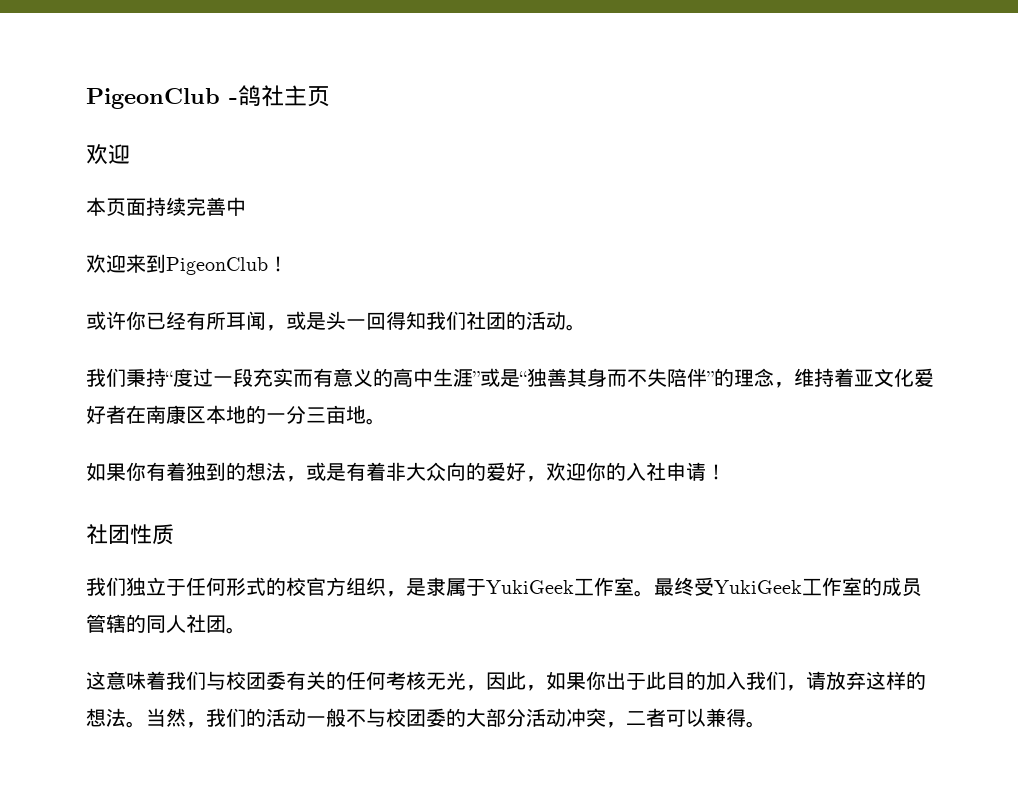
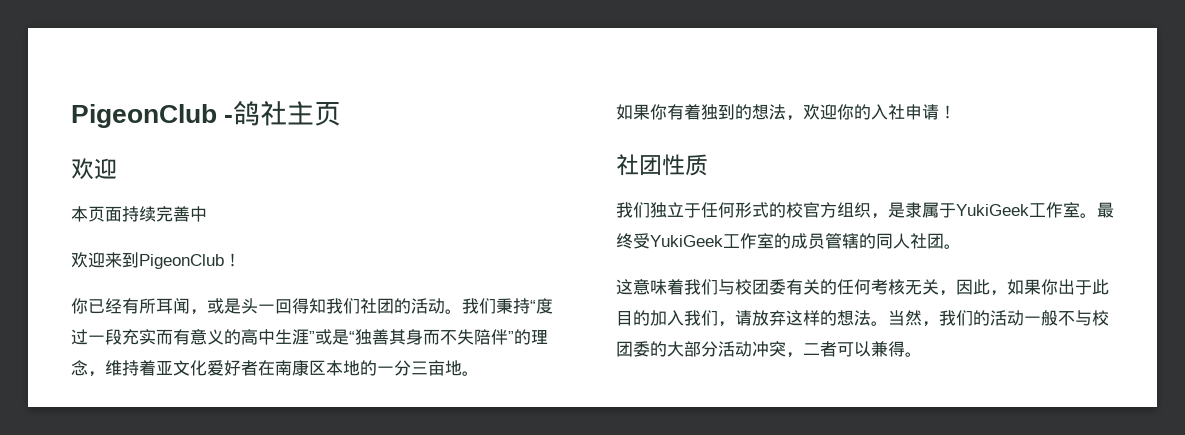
[86,311,126,330] 或许 -> (241, 260) none
(586, 327) // -> (462, 311) none
[306,462,546,482] 或是有着非大众向的爱好， -> (803, 118) none
[446,671,466,690] 光 -> [922,279,939,295] 关

